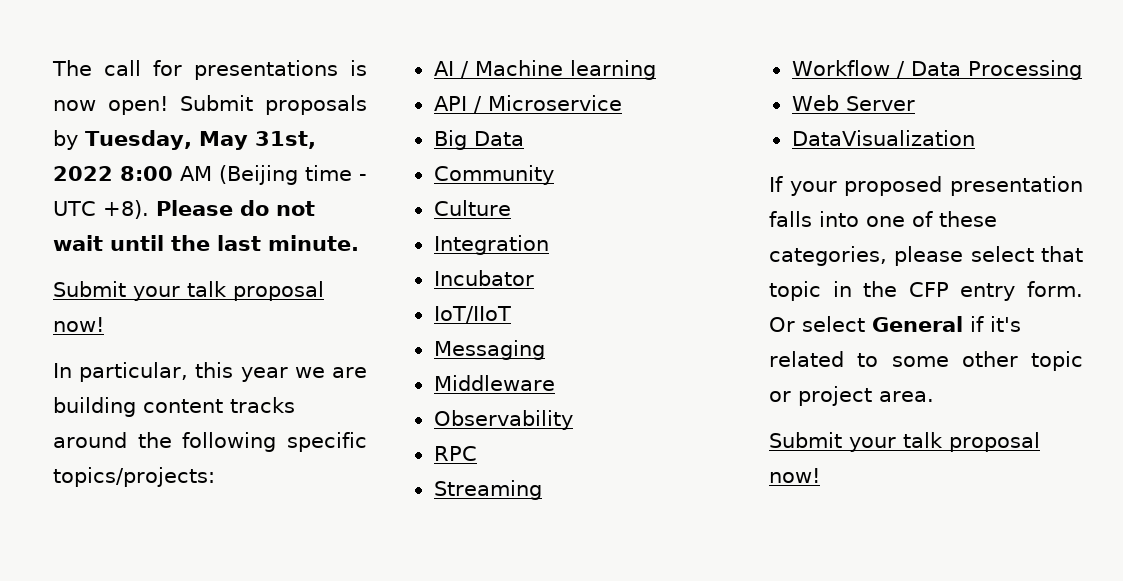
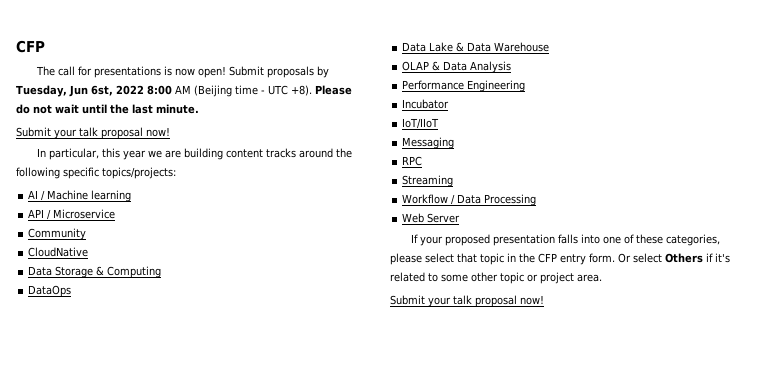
(52, 68) none -> [16,40,45,53] CFP //
[198,131,316,150] May 31st, -> [68,85,113,97] Jun 6st,
[433,130,524,150] // Big Data -> (116, 214) none
[433,200,511,216] [433,235,549,255] Culture // Integration -> [28,247,89,257] [28,266,162,278] [28,285,72,297] [402,42,550,52] [402,61,512,73] [402,80,526,92] CloudNative // Data Storage & Computing // DataOps // Data Lake & Data Warehouse // OLAP & Data Analysis // Performance Engineering
[433,375,555,391] [433,410,573,430] // Middleware // Observability -> (455, 143) none
[791,130,975,146] // DataVisualization -> (461, 218) none
[872,316,963,332] General -> [665,253,703,263] Others

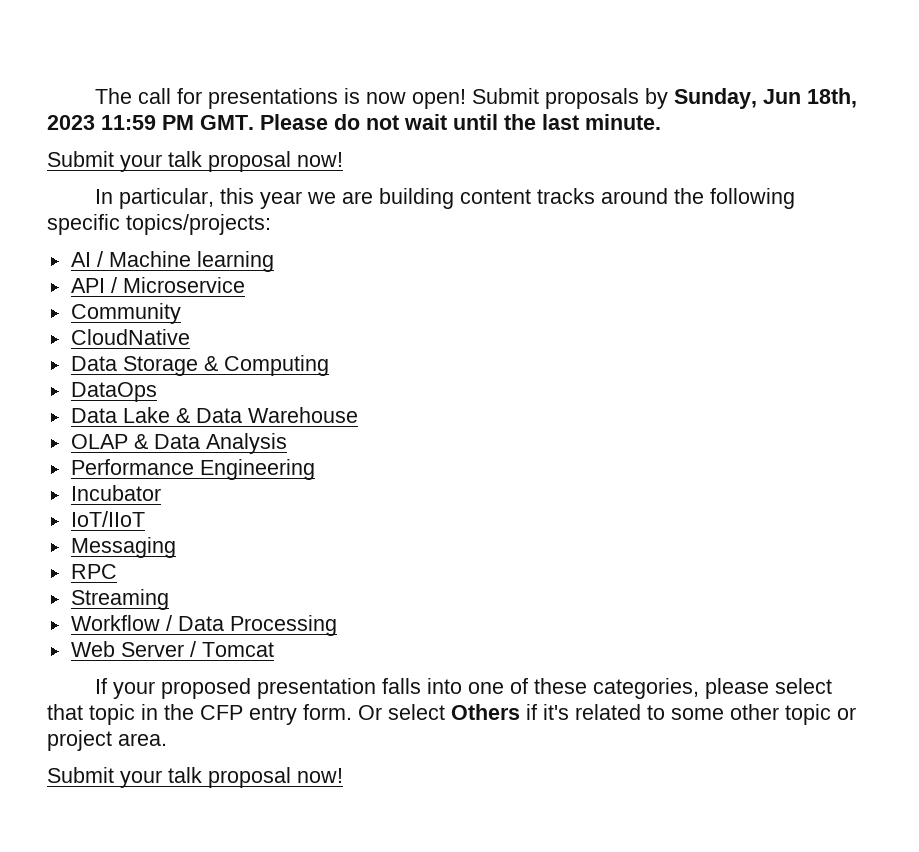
[16,40,45,53] CFP // -> (94, 96) none
[16,85,312,97] Tuesday, Jun 6st, 2022 8:00 AM (Beijing time - UTC +8). -> [673,88,857,109] [47,115,254,130] Sunday, Jun 18th, 2023 11:59 PM GMT.
(461, 218) none -> [189,641,274,657] / Tomcat

